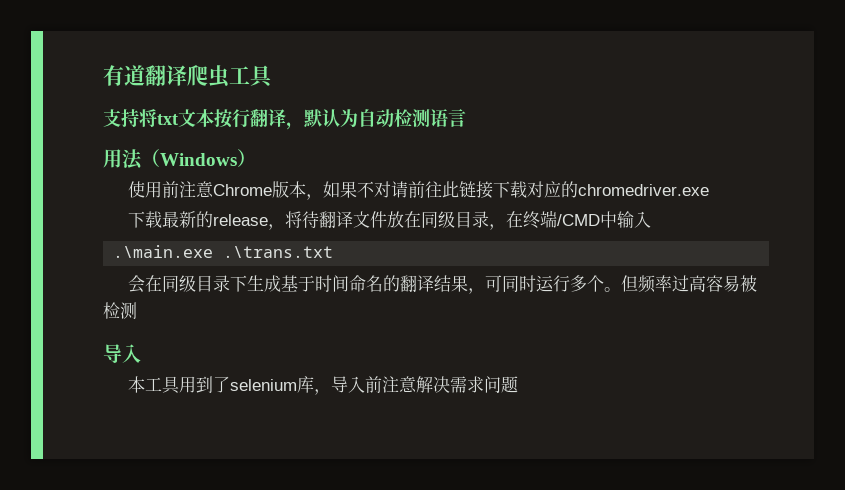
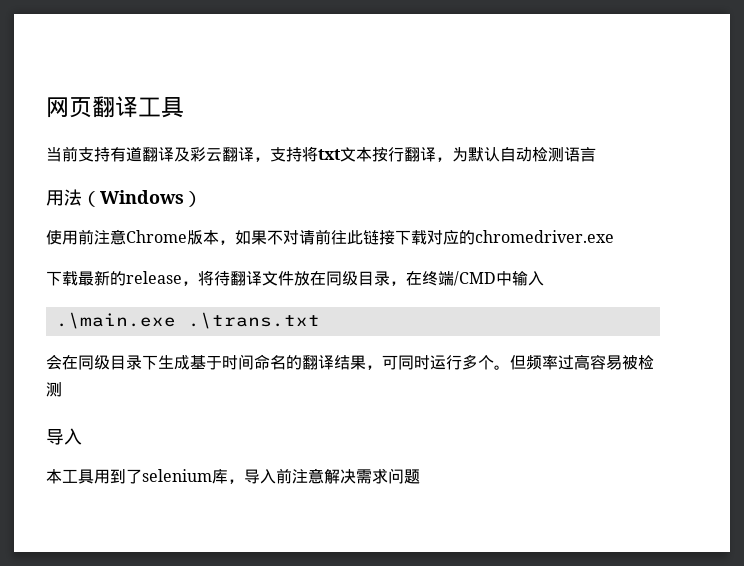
[103,65,274,88] 有道翻译爬虫工具 // -> [46,96,184,118] [46,146,270,162] 网页翻译工具 // 当前支持有道翻译及彩云翻译，
[304,109,358,128] 默认为 -> [452,147,500,162] 为默认

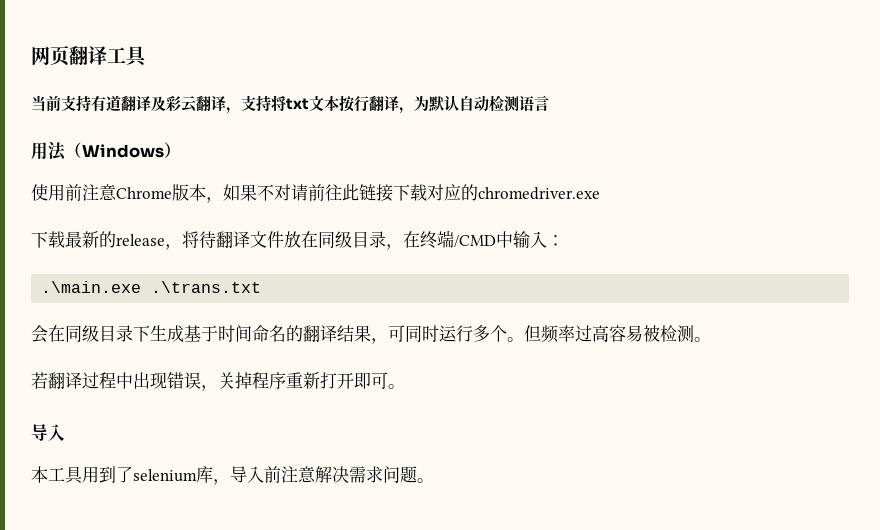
(544, 278) none -> [547,235,564,246] ：
(62, 389) none -> [694,337,711,342] [31,372,405,391] 。 // 若翻译过程中出现错误，关掉程序重新打开即可。
(420, 476) none -> [417,478,434,483] 。

